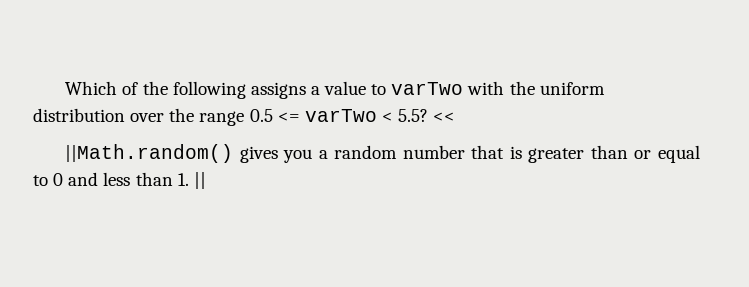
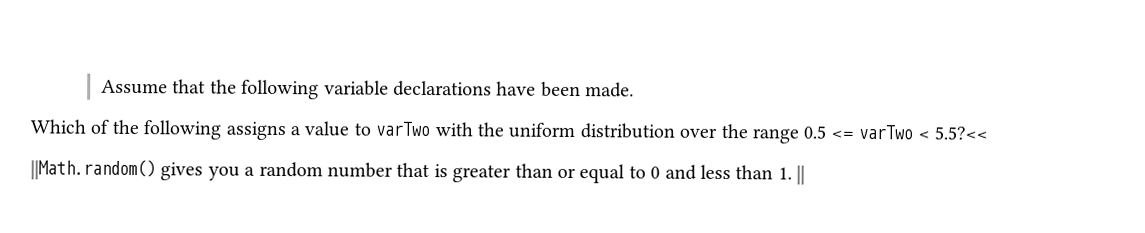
(65, 88) none -> [101,79,635,100] Assume that the following variable declarations have been made. //
[398,109,456,122] 5.5? << -> [933,126,988,140] 5.5?<<

